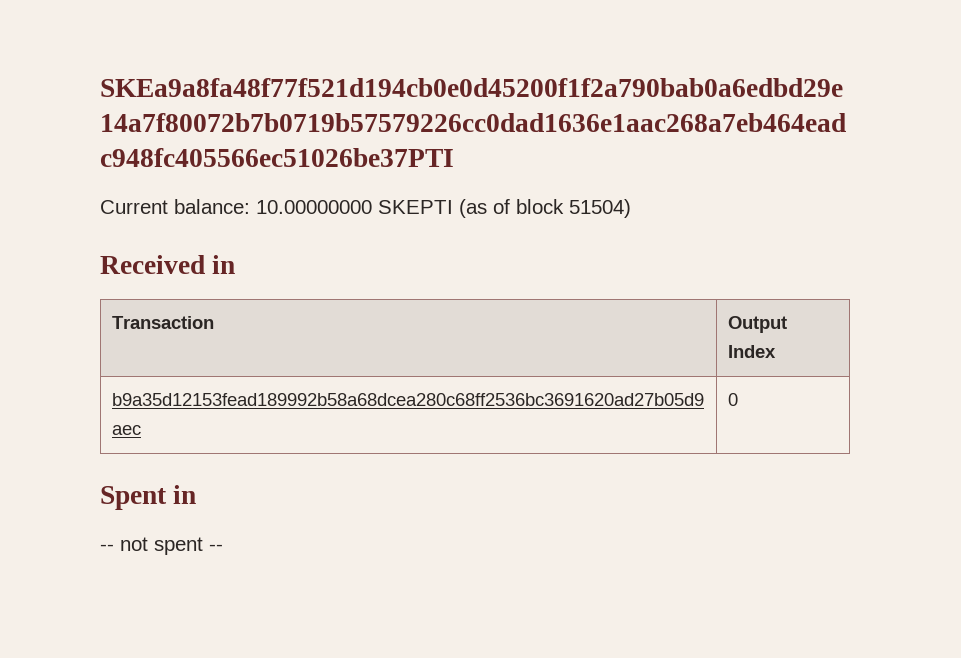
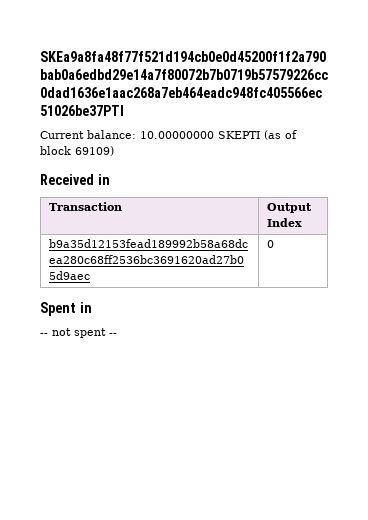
[569,199,631,218] 51504) -> [75,146,114,156] 69109)

